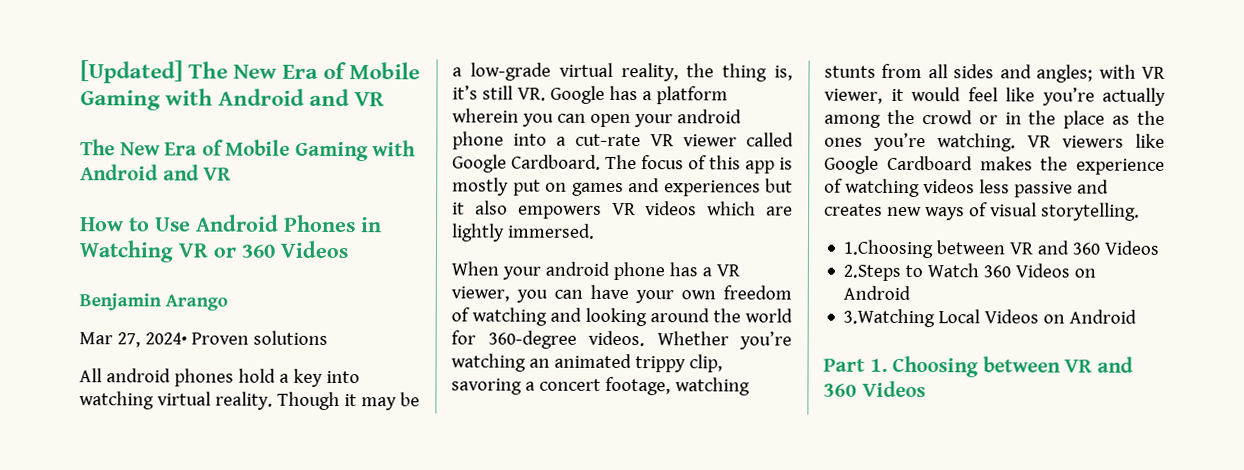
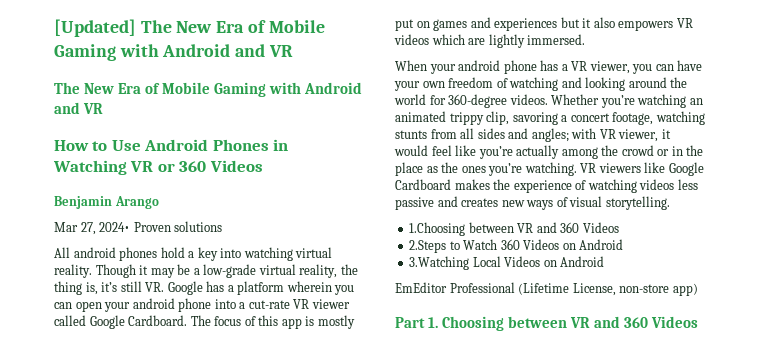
(1138, 316) none -> [395,282,698,296] // EmEditor Professional (Lifetime License, non-store app)

